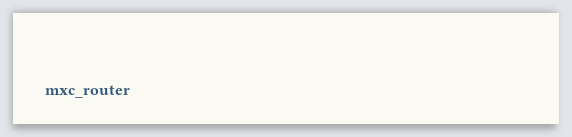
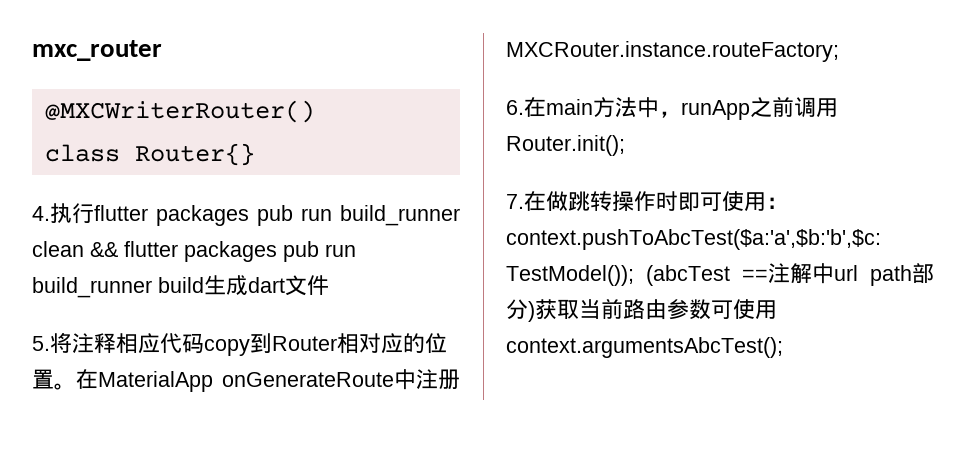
(130, 91) none -> [44,100,315,123] [44,143,255,166] [32,203,460,226] [32,241,356,262] [32,275,329,298] [32,332,447,356] [32,369,460,392] [506,41,839,62] [506,96,838,120] [506,135,625,156] [506,191,788,211] [506,229,881,250] [506,263,934,286] [506,298,777,322] [506,337,783,358] // @MXCWriterRouter() // class Router{} // 4.执行flutter packages pub run build_runner clean && flutter packages pub run build_runner build生成dart文件 // 5.将注释相应代码copy到Router相对应的位置。在MaterialApp onGenerateRoute中注册MXCRouter.instance.routeFactory; // 6.在main方法中，runApp之前调用Router.init(); // 7.在做跳转操作时即可使用：context.pushToAbcTest($a:'a',$b:'b',$c: TestModel()); (abcTest ==注解中url path部分)获取当前路由参数可使用context.argumentsAbcTest();

